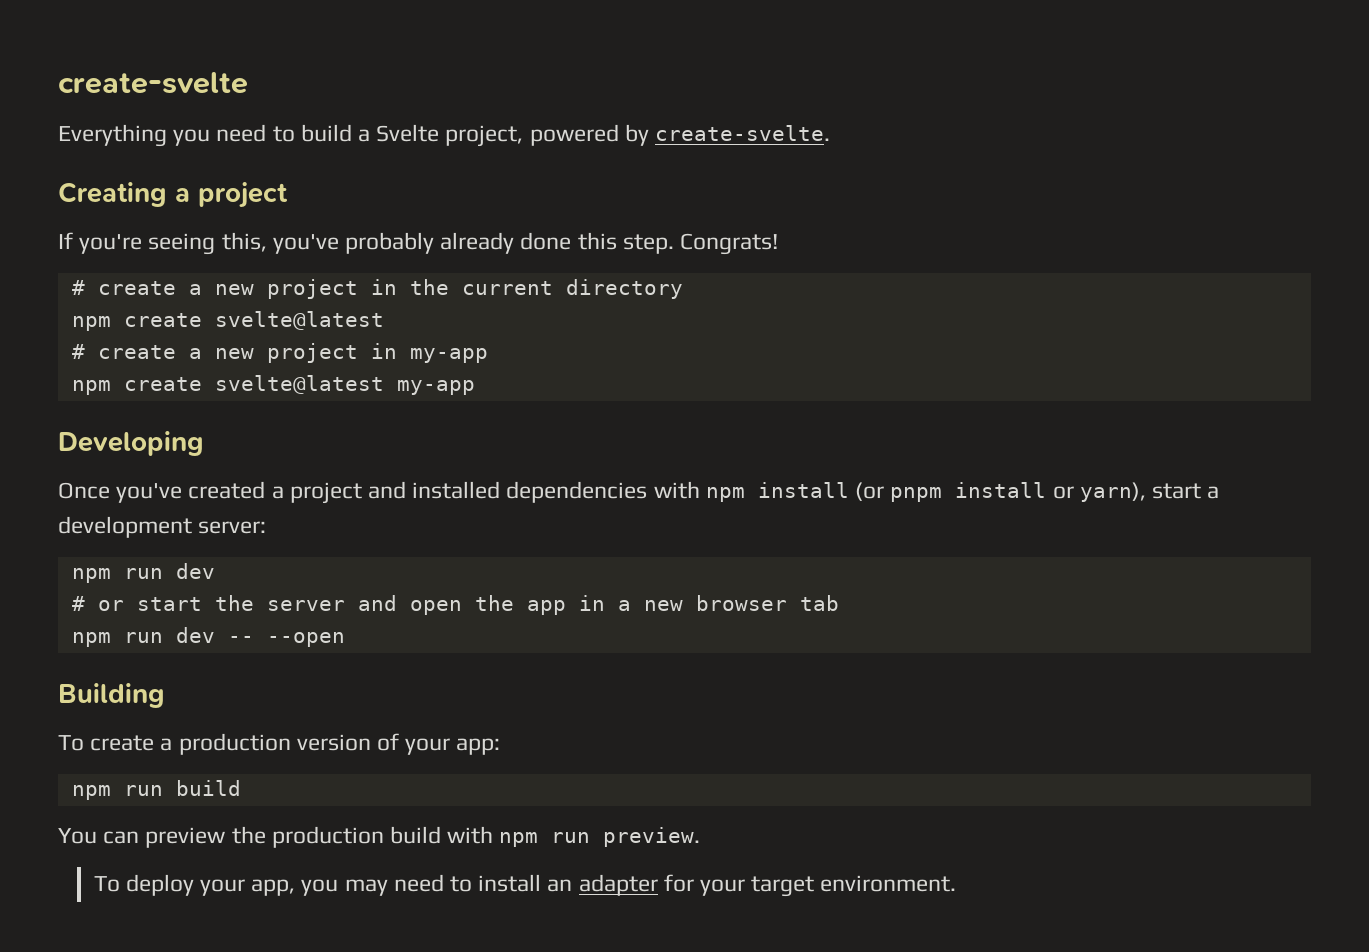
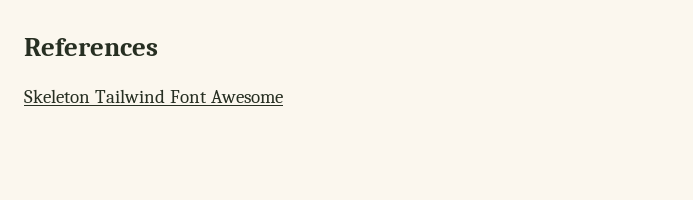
[58,72,248,94] [58,124,831,147] [58,182,288,208] [58,232,779,255] [71,279,683,299] [71,311,384,331] [71,343,488,363] [71,375,475,395] [58,431,204,456] [58,481,1220,504] [58,516,267,538] [71,563,215,583] [71,595,839,615] [71,627,345,647] [58,683,165,708] [58,733,501,755] [71,780,241,800] [58,826,701,848] [93,874,957,897] create-svelte // Everything you need to build a Svelte project, powered by create-svelte. // Creating a project // If you're seeing this, you've probably already done this step. Congrats! // # create a new project in the current directory // npm create svelte@latest // # create a new project in my-app // npm create svelte@latest my-app // Developing // Once you've created a project and installed dependencies with npm install (or pnpm install or yarn), start a development server: // npm run dev // # or start the server and open the app in a new browser tab // npm run dev -- --open // Building // To create a production version of your app: // npm run build // You can preview the production build with npm run preview. // To deploy your app, you may need to install an adapter for your target environment. -> [24,38,158,56] [24,89,284,103] References // Skeleton Tailwind Font Awesome

